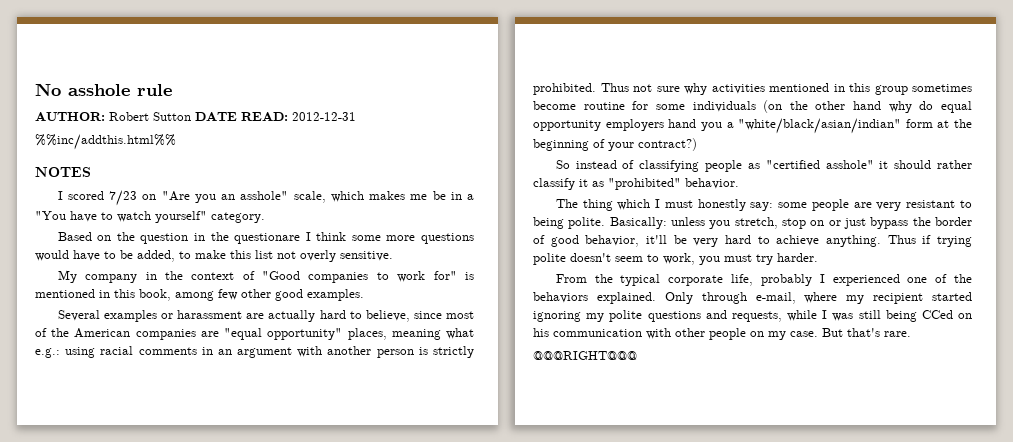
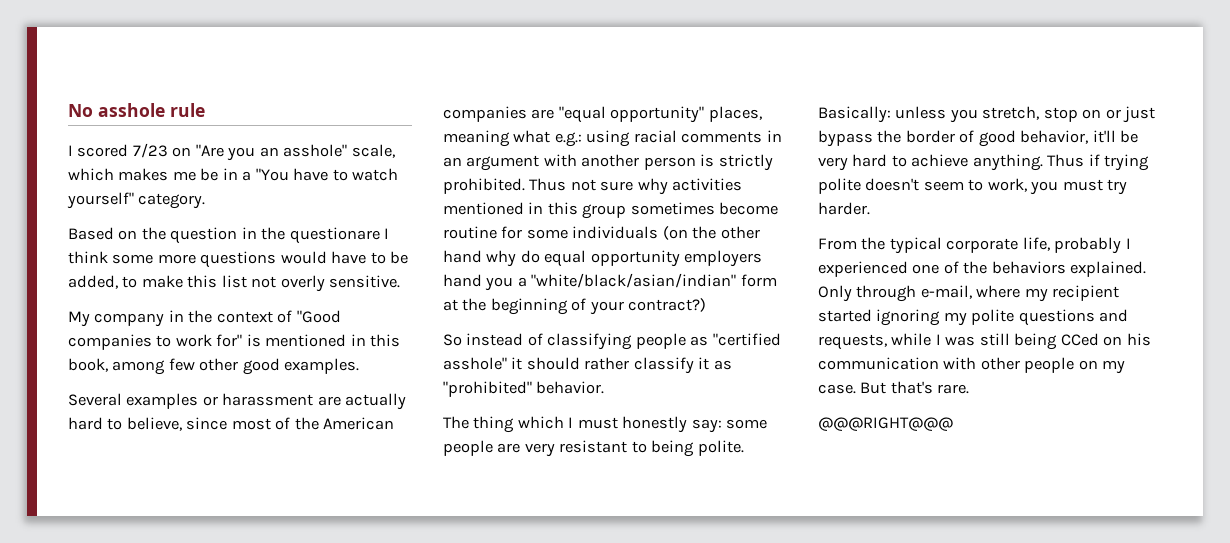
[35,112,356,121] [35,134,176,150] [35,167,91,177] // AUTHOR: Robert Sutton DATE READ: 2012-12-31 // %%inc/addthis.html%% // NOTES -> (205, 110) none

